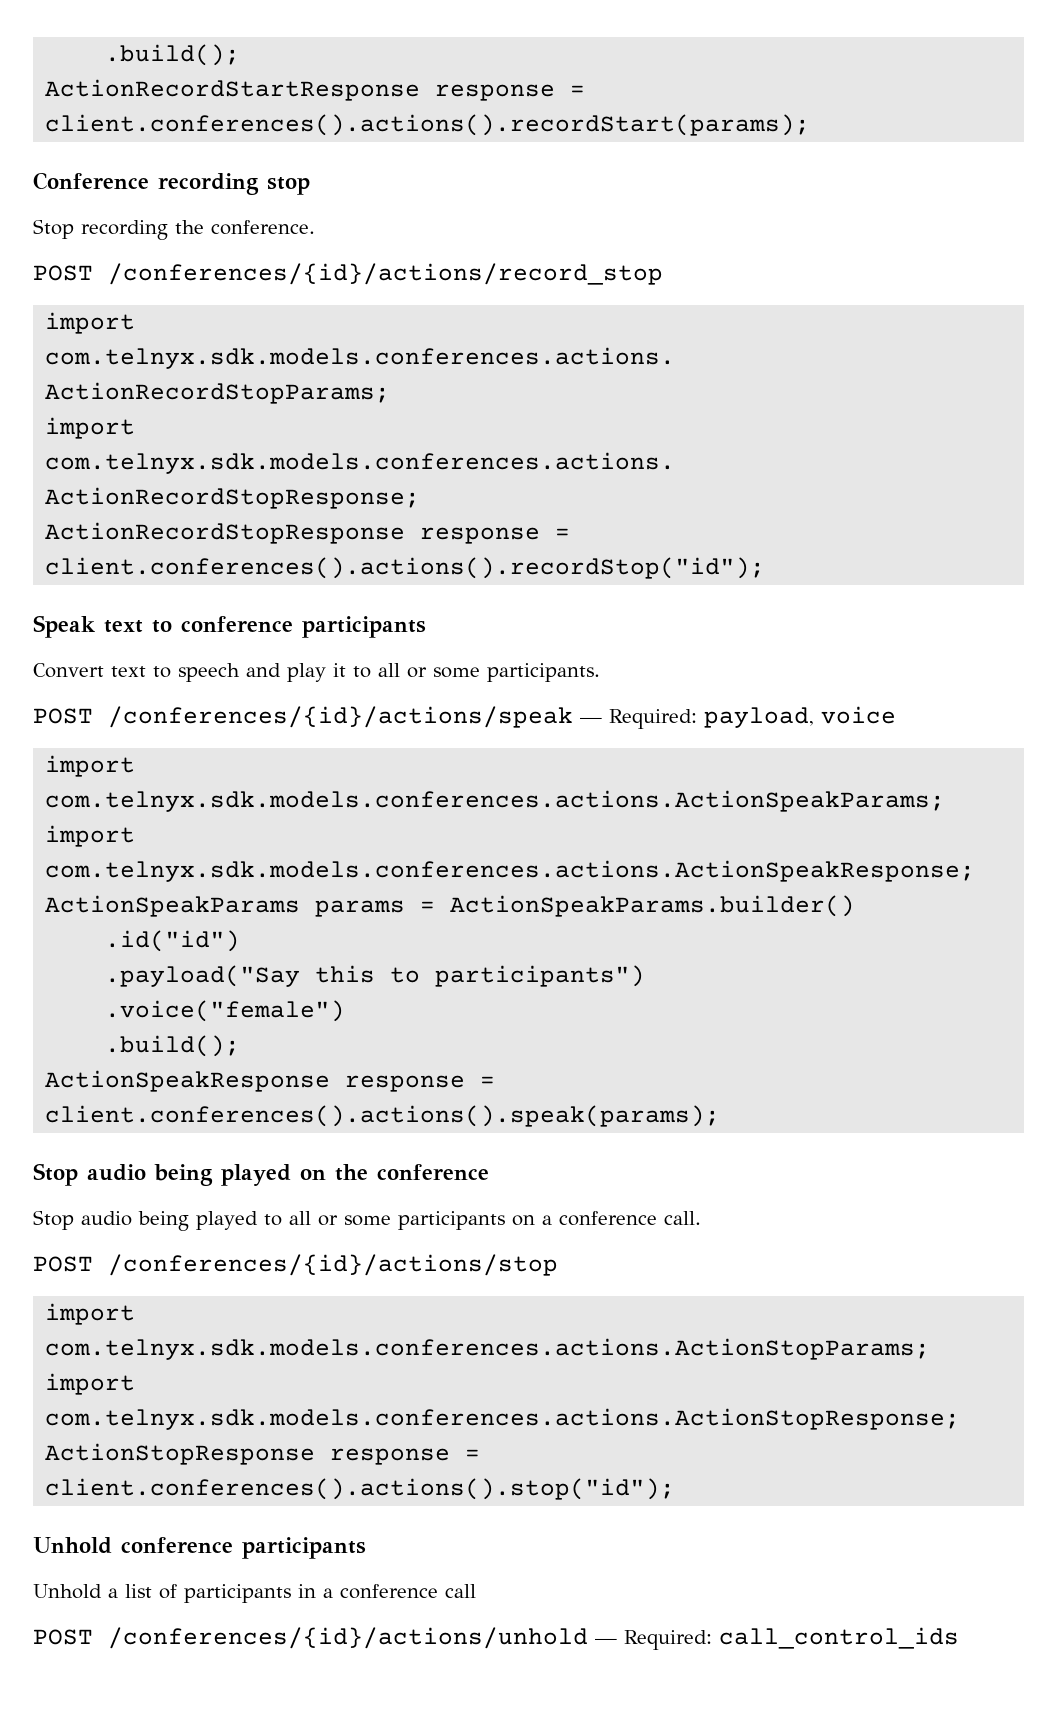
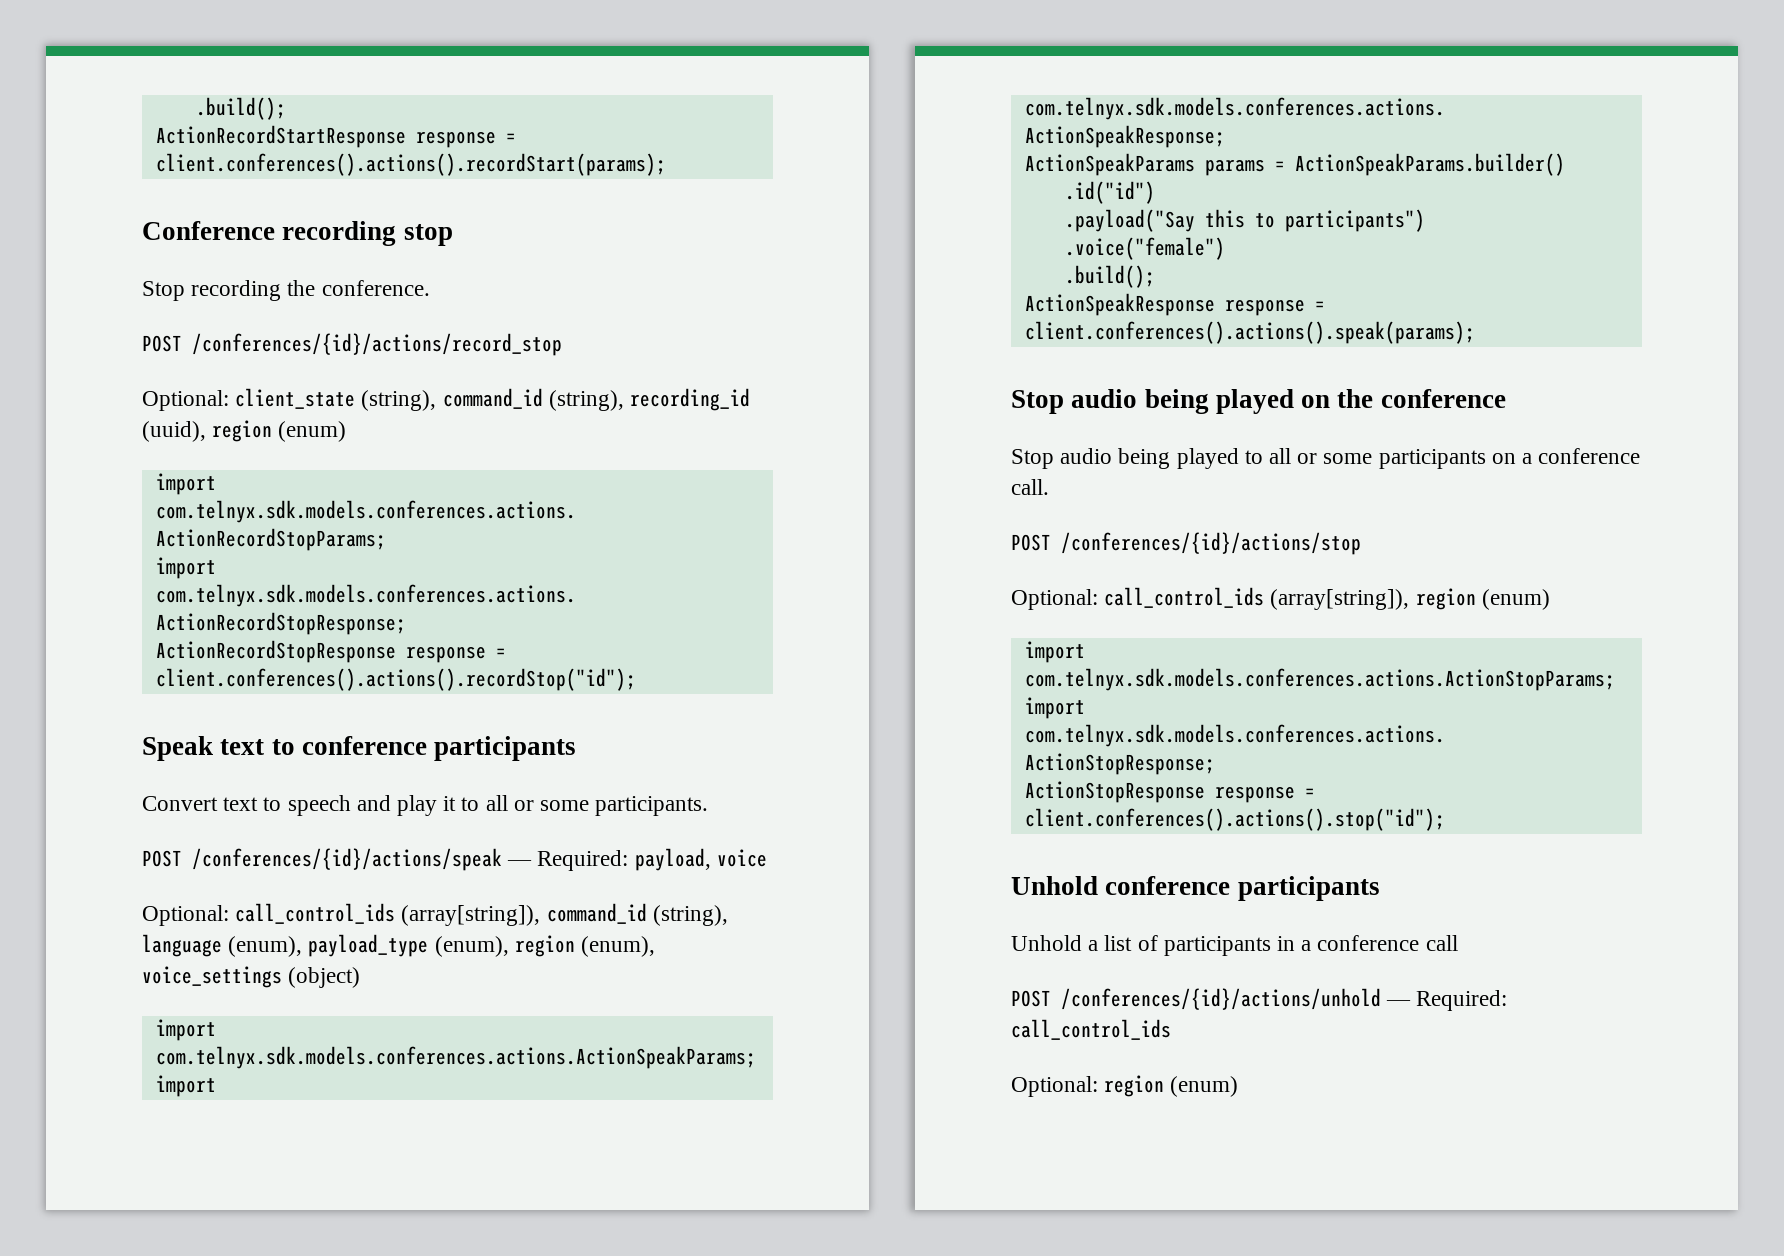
(663, 274) none -> [142,388,751,411] [142,420,347,442] // Optional: client_state (string), command_id (string), recording_id (uuid), region (enum)
(896, 715) none -> [142,903,728,926] [142,934,656,957] [142,966,361,988] // Optional: call_control_ids (array[string]), command_id (string), language (enum), payload_type (enum), region (enum), voice_settings (object)
(558, 1265) none -> [1011,587,1550,610] // Optional: call_control_ids (array[string]), region (enum)
(959, 1638) none -> [1011,1075,1239,1097] // Optional: region (enum)

